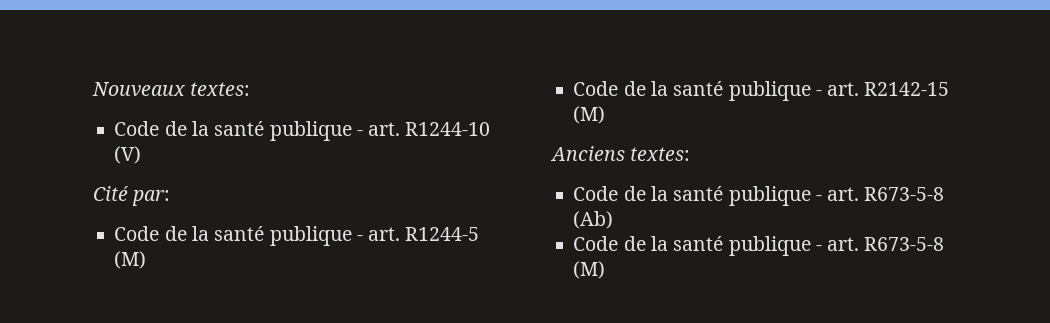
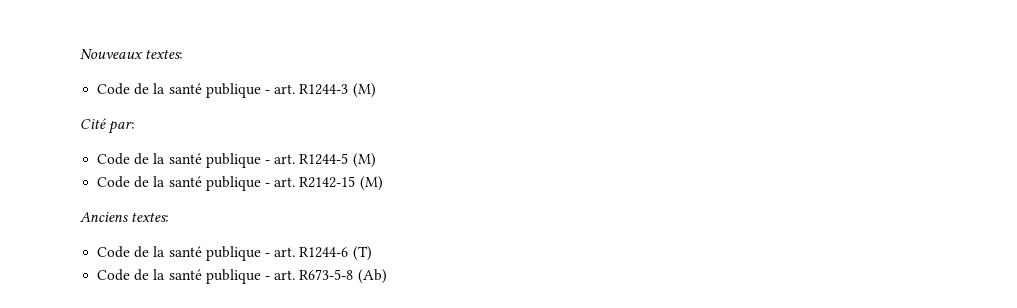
[405,122,491,136] [114,146,142,164] R1244-10 (V) -> [299,83,376,98] R1244-3 (M)
[864,187,945,201] [573,211,614,229] [573,236,945,256] [573,261,606,279] R673-5-8 (Ab) // Code de la santé publique - art. R673-5-8 (M) -> [299,246,372,261] [97,269,387,284] R1244-6 (T) // Code de la santé publique - art. R673-5-8 (Ab)

